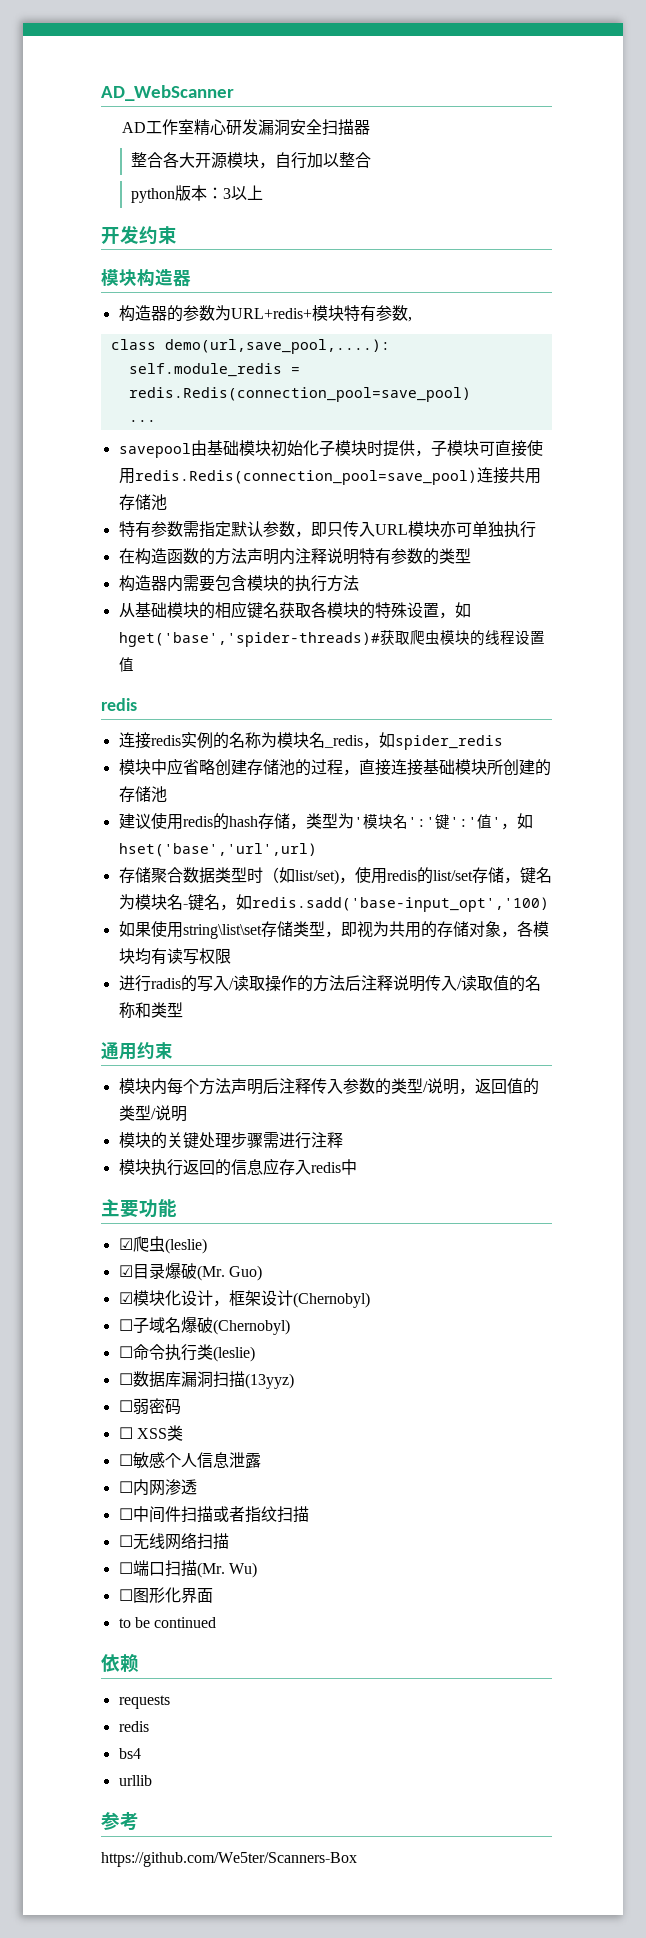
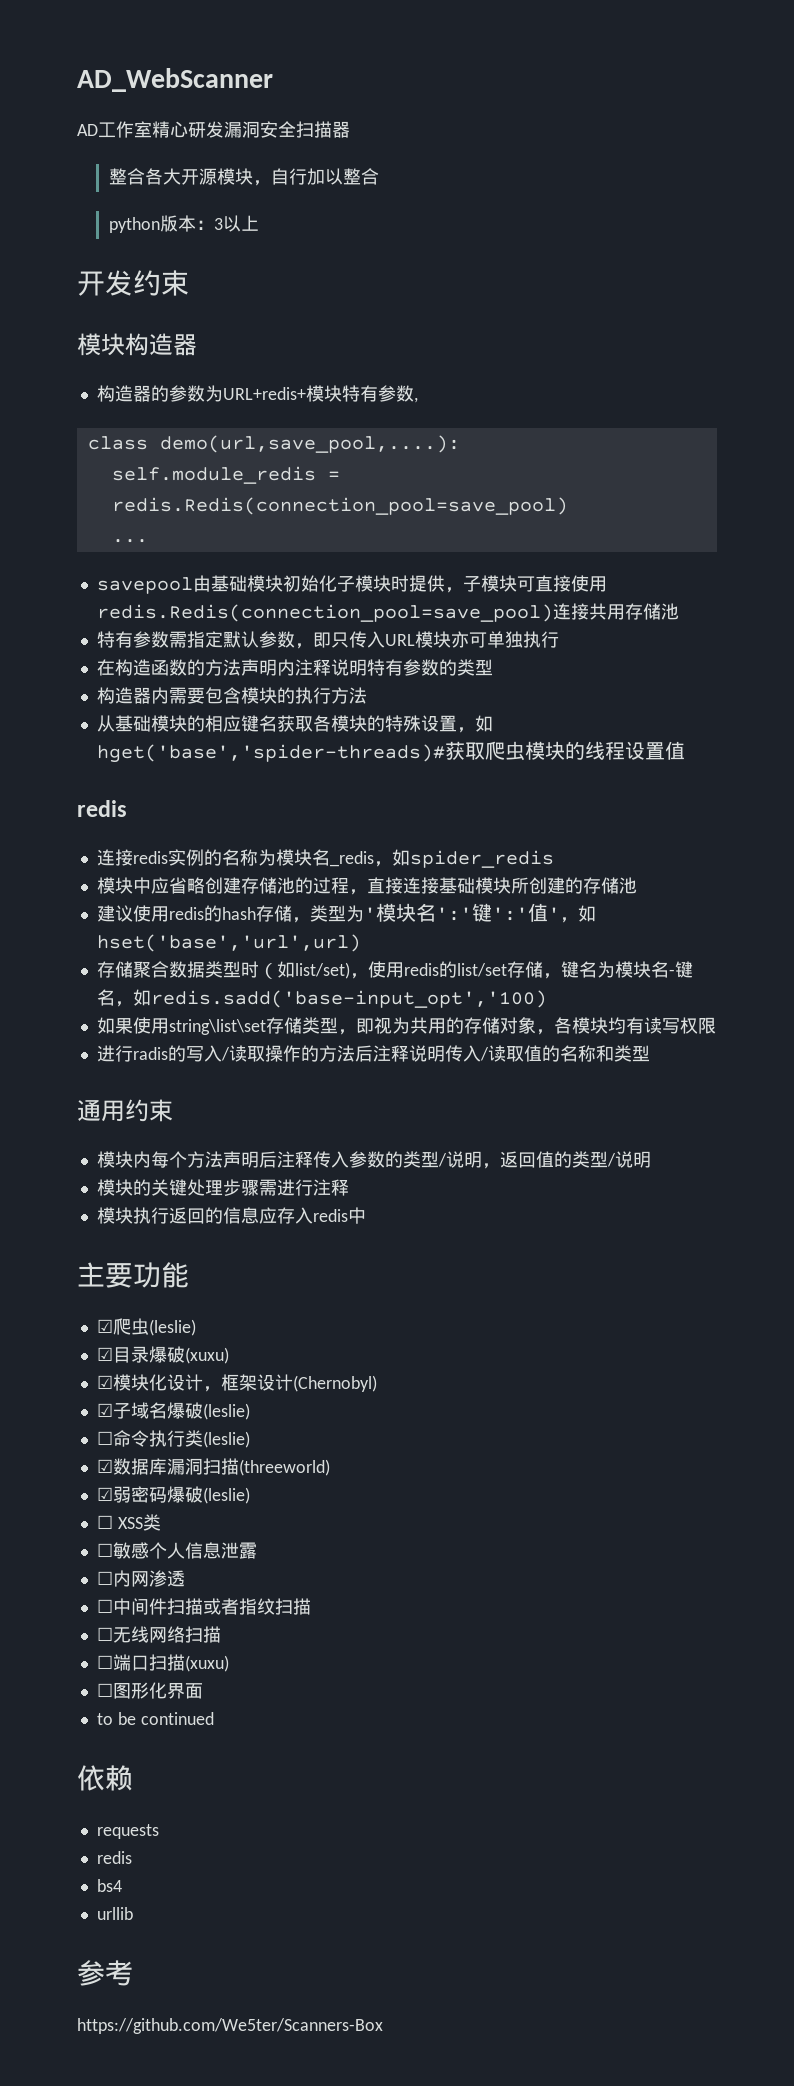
[196,1265,262,1281] (Mr. Guo) -> [184,1347,229,1364] (xuxu)
[118,1319,133,1331] ☐ -> [96,1403,113,1417] ☑
[212,1319,290,1335] (Chernobyl) -> [202,1403,250,1420] (leslie)
[118,1373,133,1385] ☐ -> [96,1459,113,1473] ☑
[244,1373,294,1389] [118,1400,133,1412] (13yyz) // ☐ -> [238,1459,330,1476] [96,1487,113,1501] (threeworld) // ☑
(181, 1406) none -> [166,1486,250,1504] 爆破(leslie)
[196,1562,257,1578] (Mr. Wu) -> [184,1655,229,1672] (xuxu)

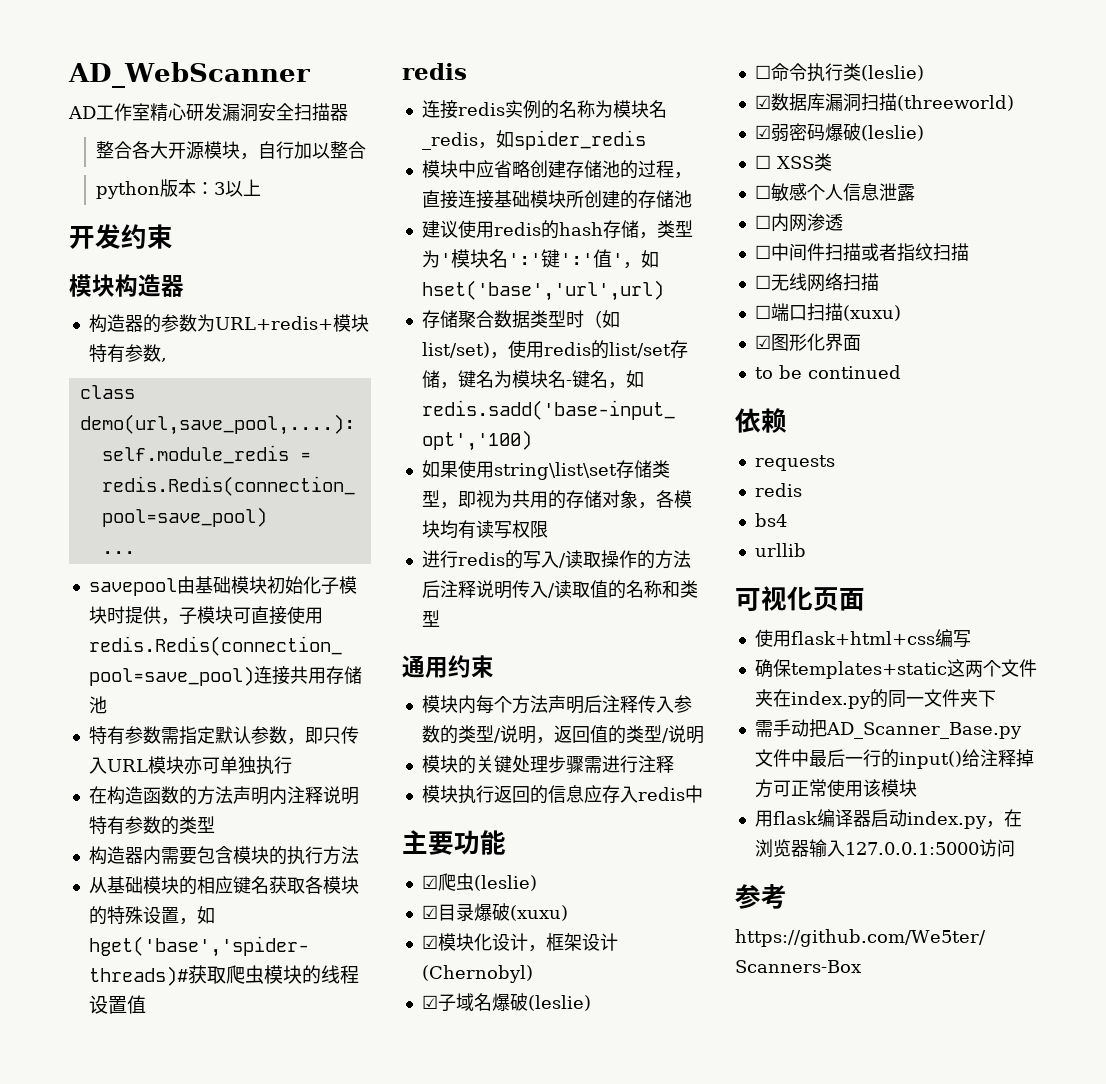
[132,1047,168,1060] radis -> [457,552,505,566] redis
[96,1683,113,1697] ☐ -> [754,335,771,349] ☑
(133, 1913) none -> [735,586,865,611] [754,629,971,648] [754,659,1037,679] [754,689,996,709] [754,719,1022,739] [754,749,1034,769] [754,779,917,798] [754,809,1022,829] [754,839,1015,858] // 可视化页面 // 使用flask+html+css编写 // 确保templates+static这两个文件夹在index.py的同一文件夹下 // 需手动把AD_Scanner_Base.py文件中最后一行的input()给注释掉方可正常使用该模块 // 用flask编译器启动index.py，在浏览器输入127.0.0.1:5000访问

